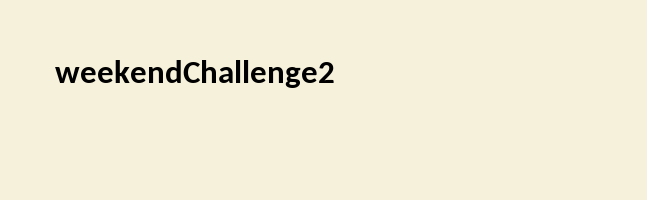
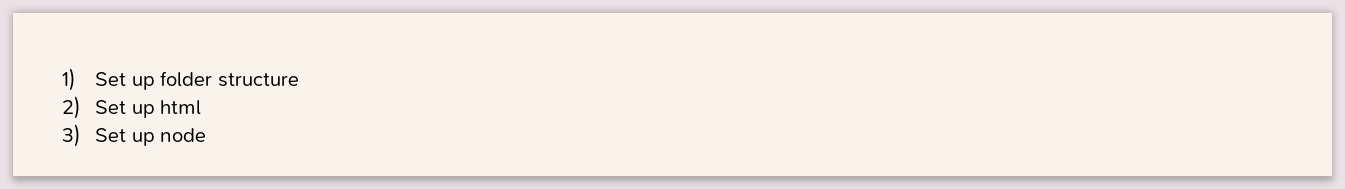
[55,60,335,88] weekendChallenge2 -> [62,68,299,91] [62,96,202,119] [62,124,207,147] 1) Set up folder structure // 2) Set up html // 3) Set up node

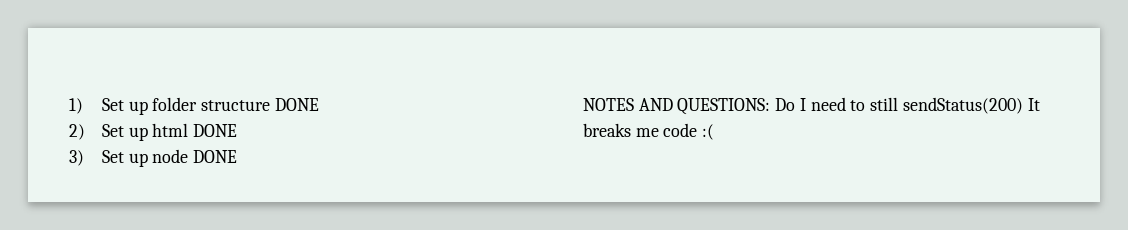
(299, 80) none -> [274,98,319,111] DONE
(202, 107) none -> [193,124,238,137] DONE
(207, 135) none -> [193,150,238,163] [583,97,1040,115] [583,123,715,140] DONE // NOTES AND QUESTIONS: Do I need to still sendStatus(200) It breaks me code :(

